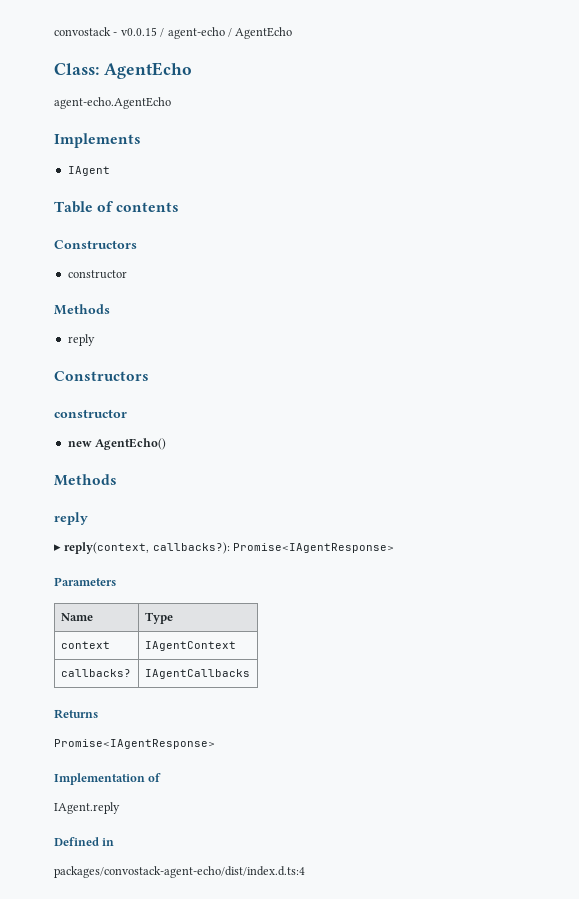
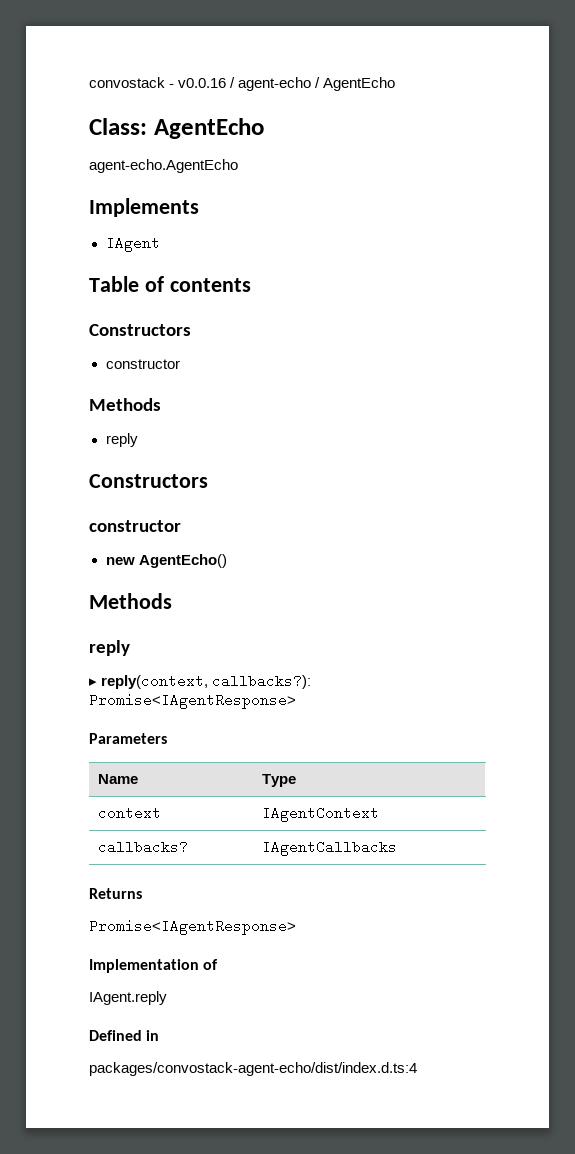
[120,27,157,36] v0.0.15 -> [178,78,227,88] v0.0.16

